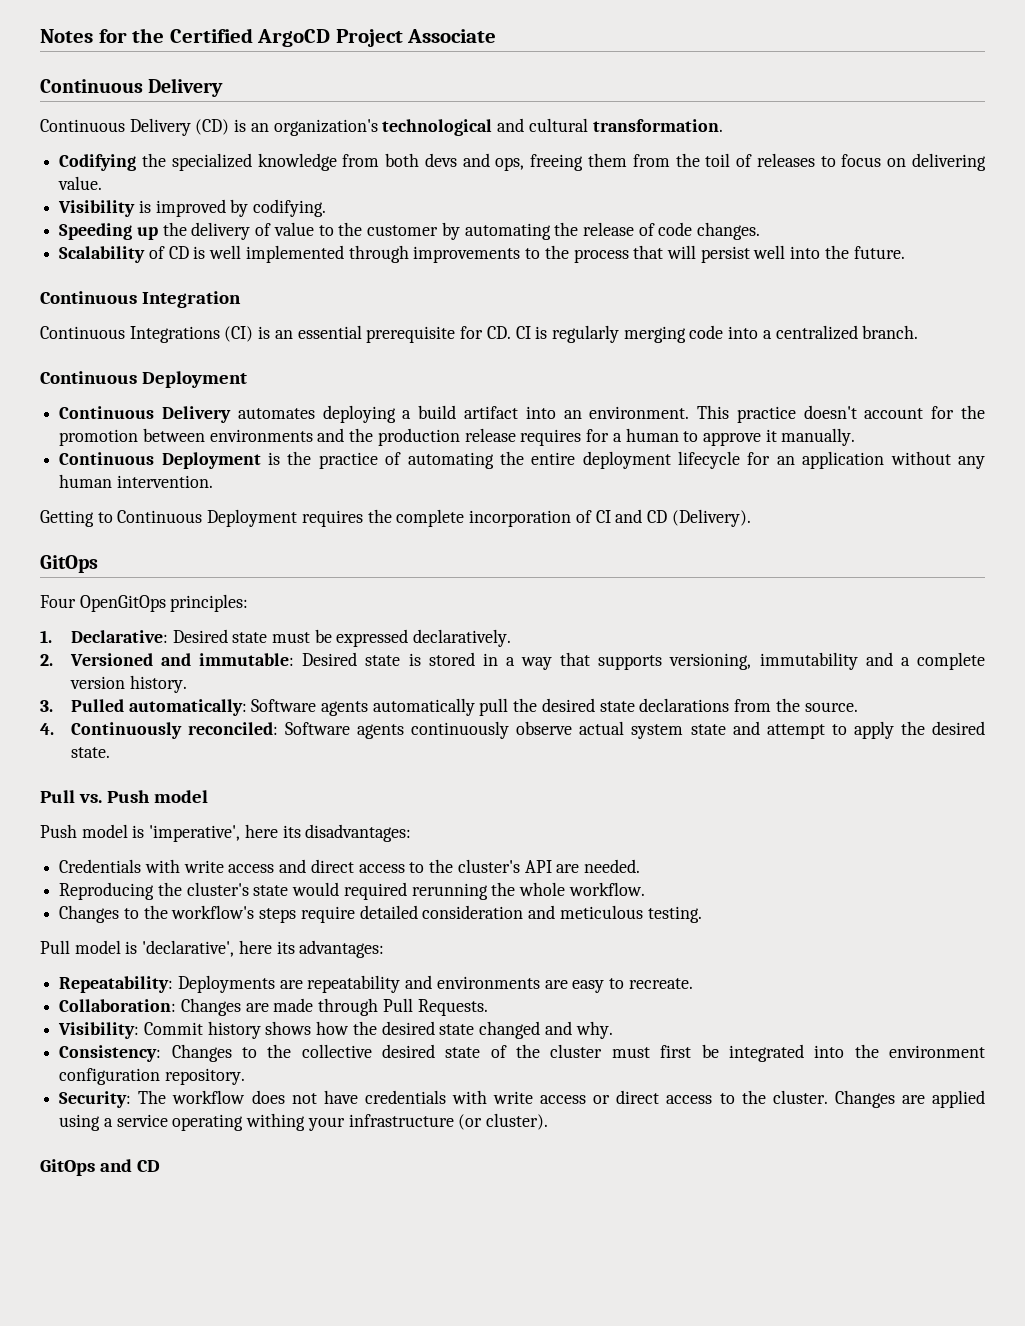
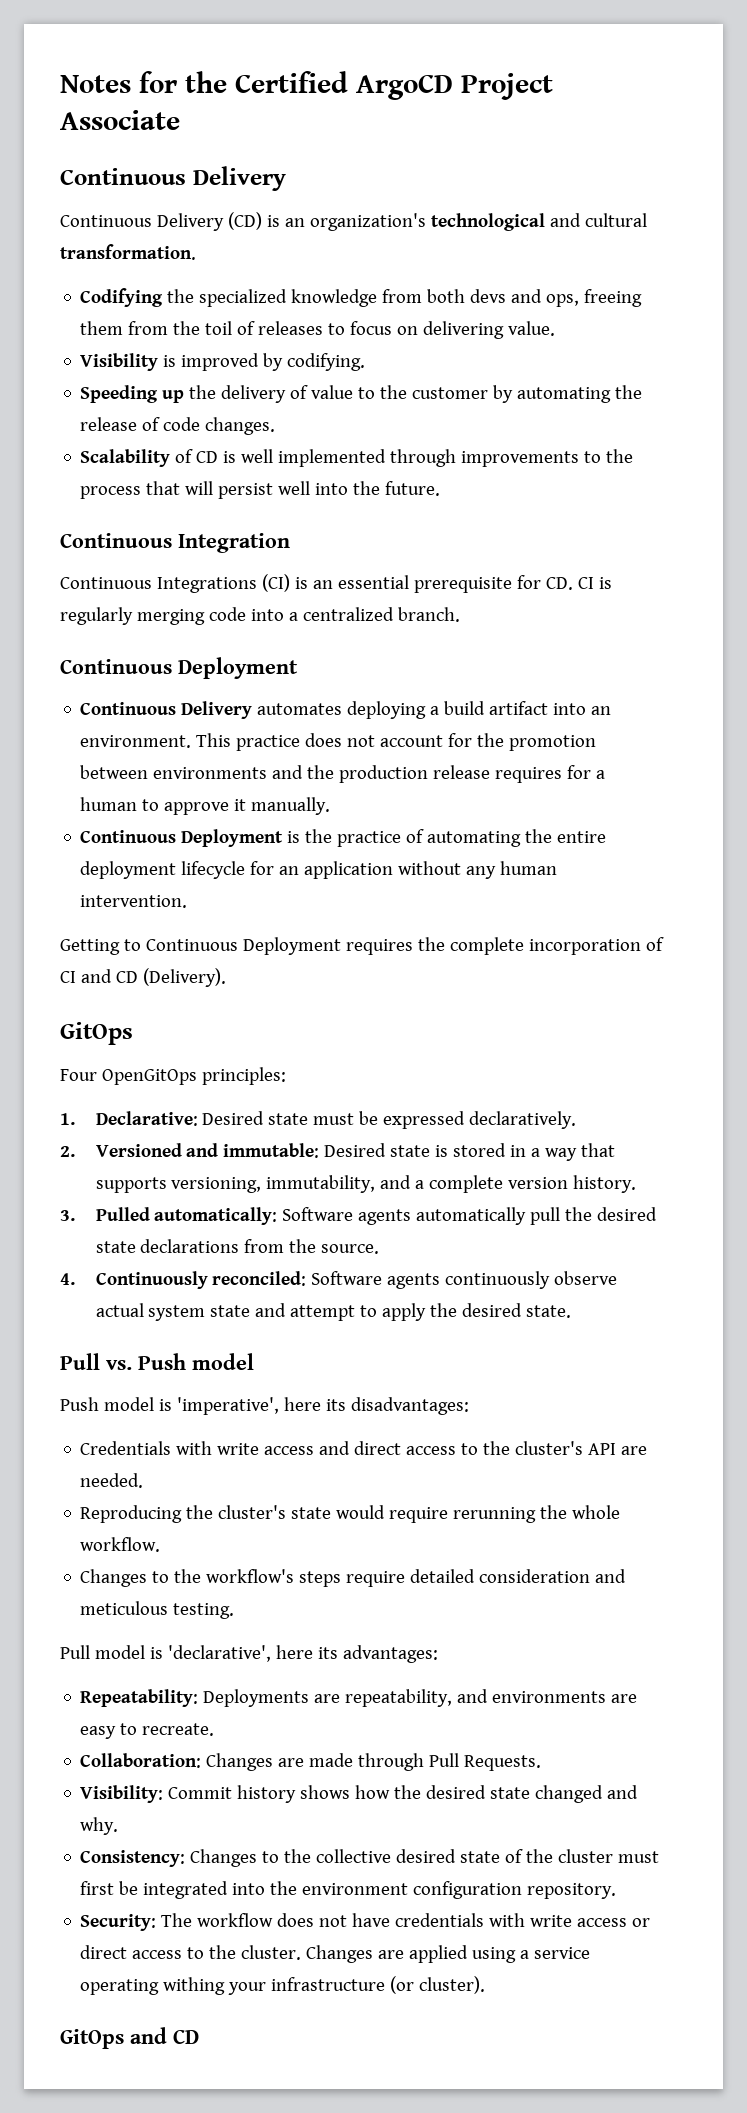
[803,405,857,419] doesn't -> [305,733,376,747] does not
[759,652,858,670] immutability -> [266,1175,376,1193] immutability,
[343,882,407,900] required -> [389,1507,449,1523] require
[307,975,401,993] repeatability -> [345,1689,453,1707] repeatability,

